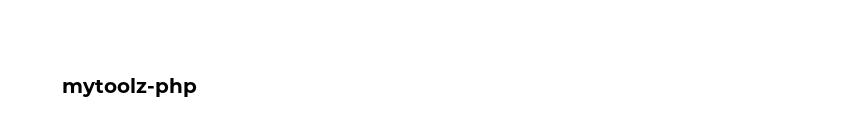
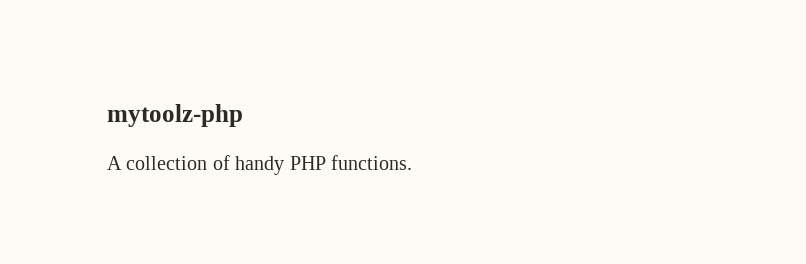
(197, 87) none -> [107,155,412,175] // A collection of handy PHP functions.

